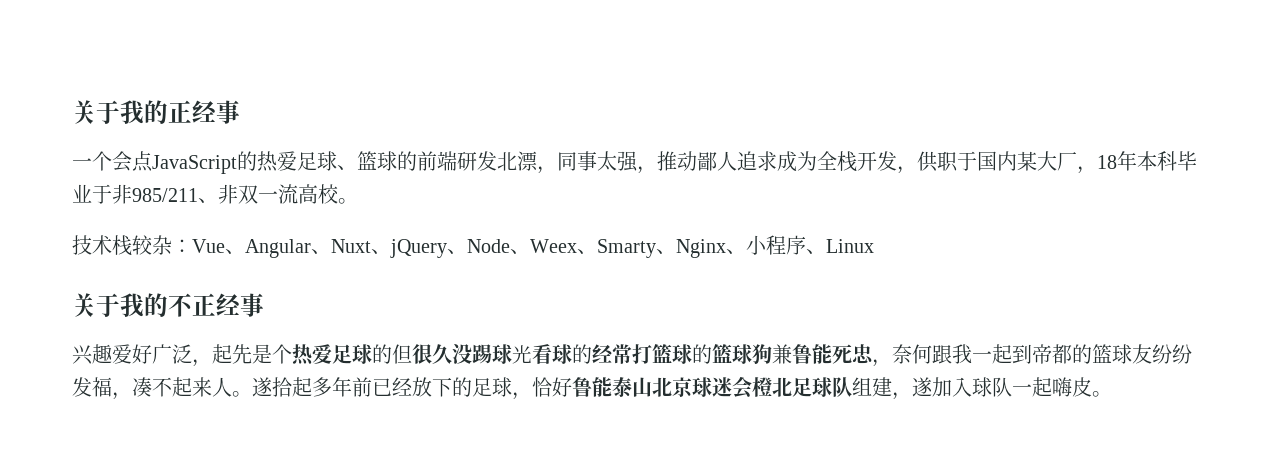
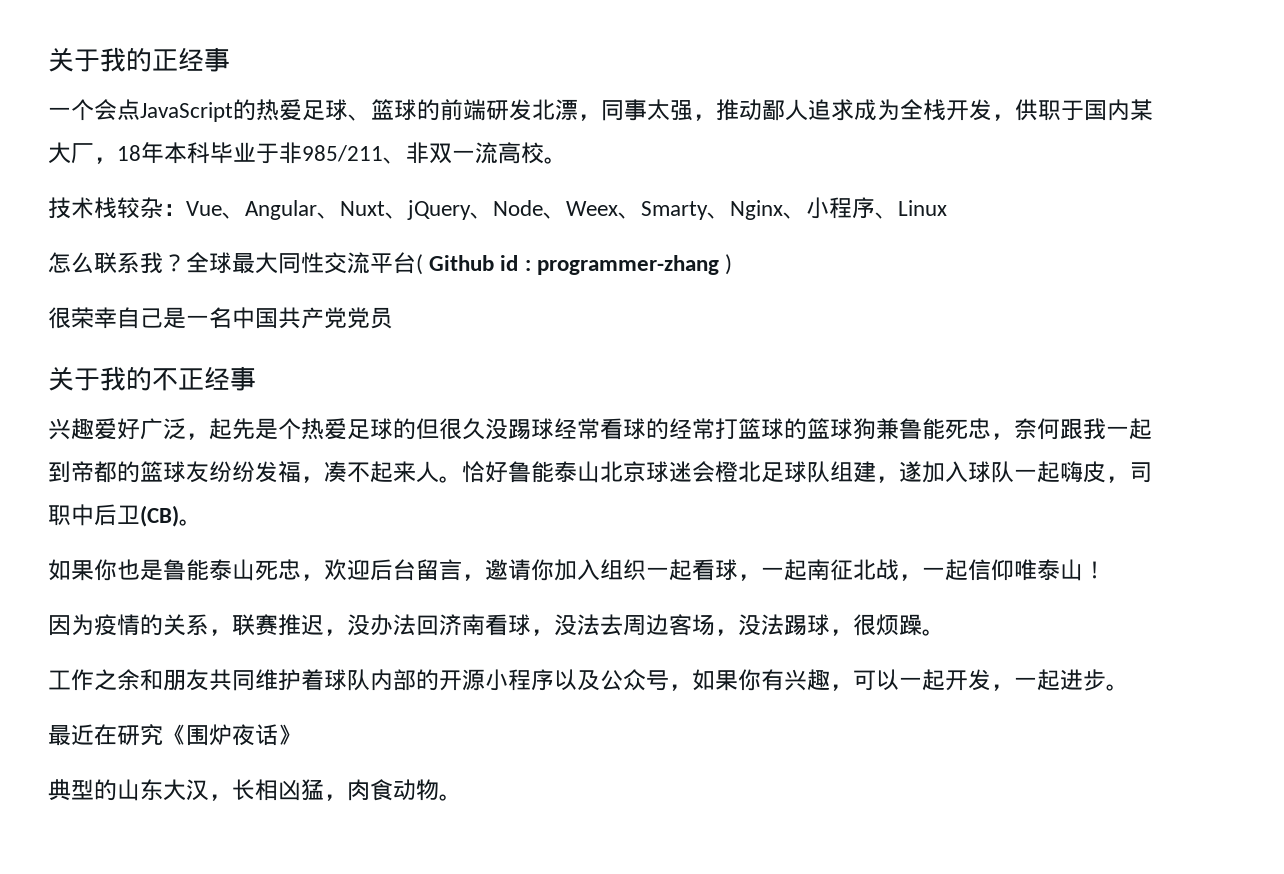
(874, 246) none -> [48,252,733,275] [48,307,393,329] // 怎么联系我？全球最大同性交流平台( Github id : programmer-zhang ) // 很荣幸自己是一名中国共产党党员
[512,345,532,364] 光 -> [554,418,600,440] 经常
[252,377,532,400] 遂拾起多年前已经放下的足球， -> (462, 479) none
(1092, 387) none -> [1106,462,1152,483] [48,504,202,527] [48,559,1106,581] [48,614,945,636] [48,669,1129,691] [48,724,301,746] [48,779,439,801] ，司职中后卫(CB)。 // 如果你也是鲁能泰山死忠，欢迎后台留言，邀请你加入组织一起看球，一起南征北战，一起信仰唯泰山！ // 因为疫情的关系，联赛推迟，没办法回济南看球，没法去周边客场，没法踢球，很烦躁。 // 工作之余和朋友共同维护着球队内部的开源小程序以及公众号，如果你有兴趣，可以一起开发，一起进步。 // 最近在研究《围炉夜话》 // 典型的山东大汉，长相凶猛，肉食动物

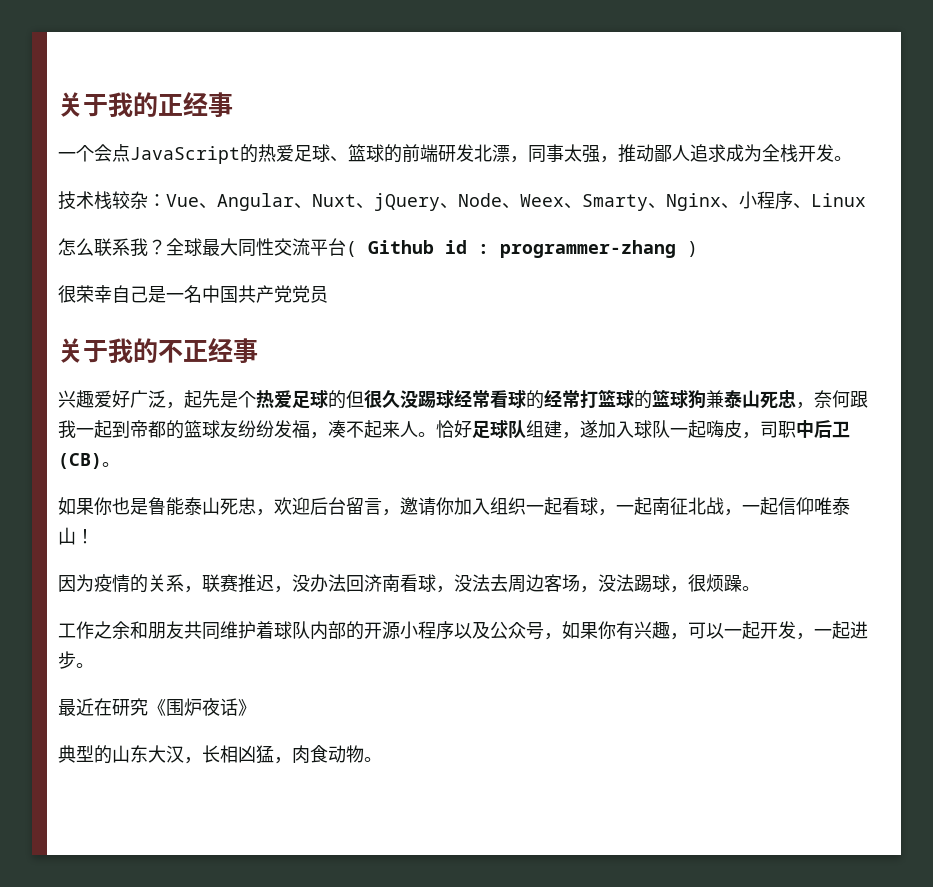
[992,99,1153,121] [48,142,544,164] ，供职于国内某大厂，18年本科毕业于非985/211、非双一流高校 -> (834, 153) none
[899,418,945,440] 鲁能 -> [724,390,760,408] 泰山
[508,461,761,483] 鲁能泰山北京球迷会橙北 -> (472, 429) none

